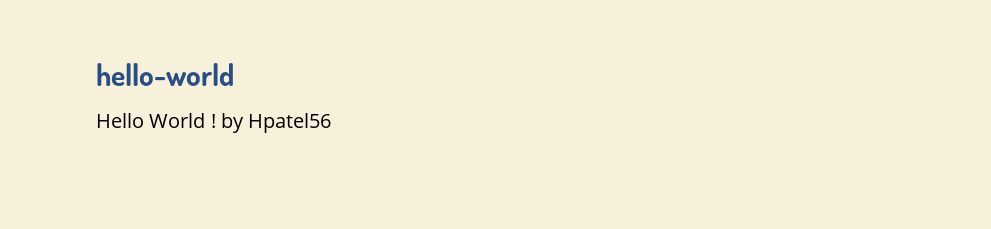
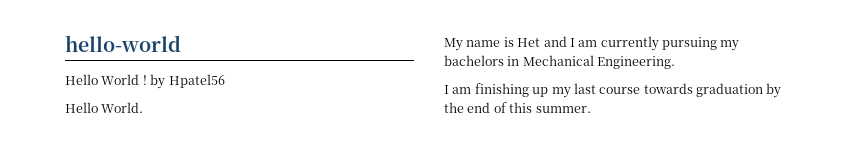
(332, 123) none -> [65,102,144,113] [444,36,740,51] [444,55,676,69] [444,83,782,98] [444,102,591,113] // Hello World. // My name is Het and I am currently pursuing my bachelors in Mechanical Engineering. // I am finishing up my last course towards graduation by the end of this summer.

